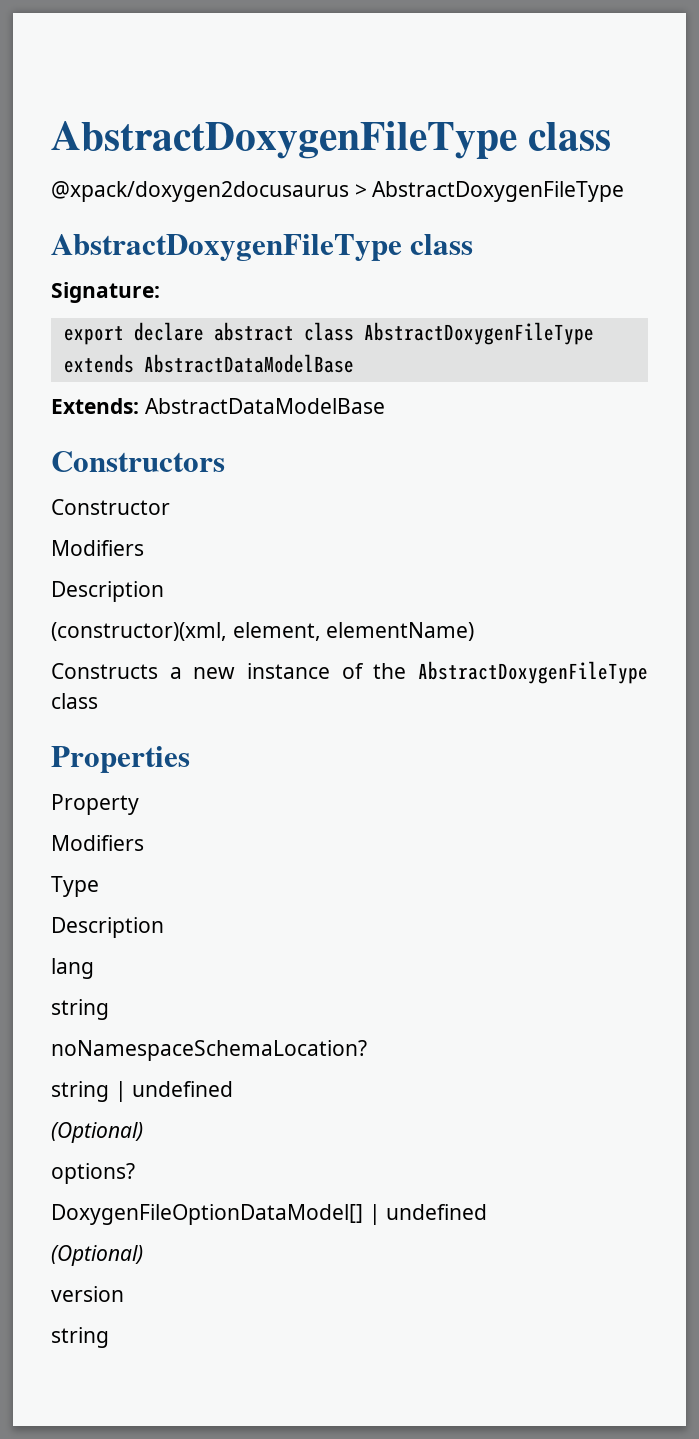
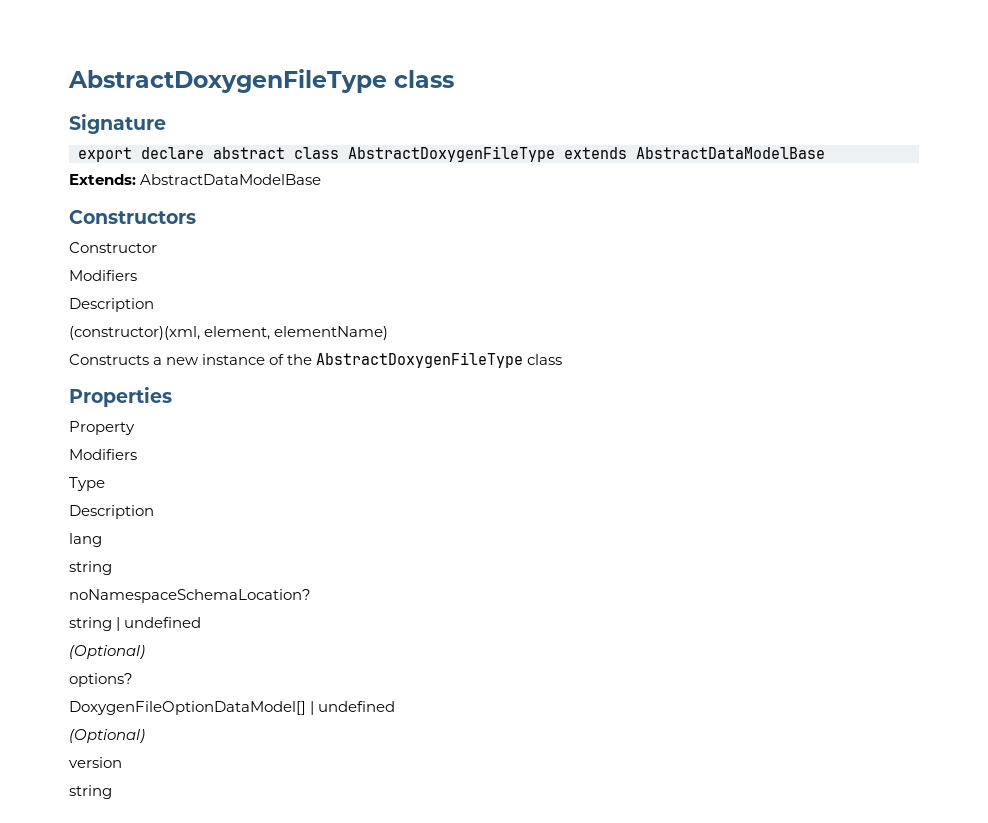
[51,121,612,159] [51,181,625,202] [51,234,474,261] [51,282,160,303] AbstractDoxygenFileType class // @xpack/doxygen2docusaurus > AbstractDoxygenFileType // AbstractDoxygenFileType class // Signature: -> [68,69,454,93] [69,114,166,134] AbstractDoxygenFileType class // Signature

